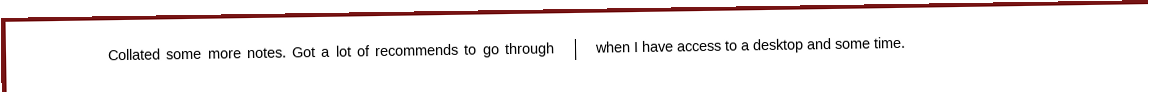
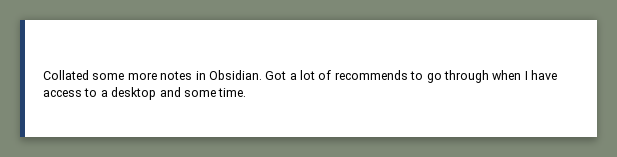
[245,47,287,59] notes. -> [160,70,262,80] notes in Obsidian.

